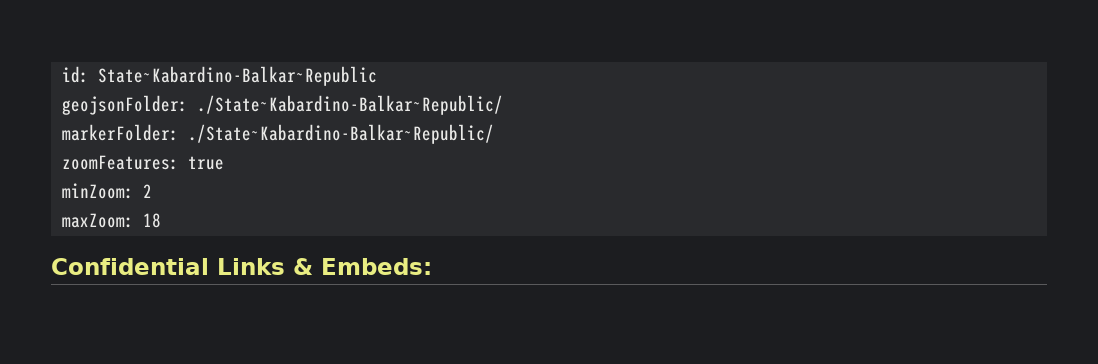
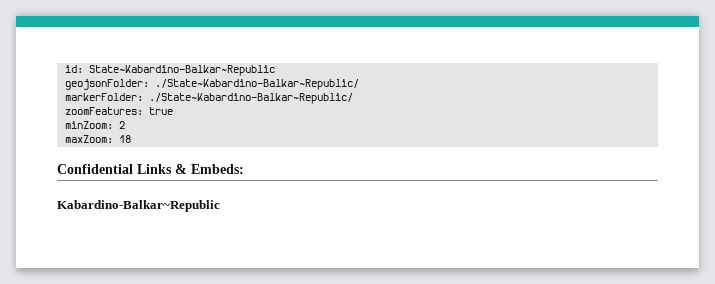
(432, 266) none -> [57,200,220,212] // Kabardino-Balkar~Republic

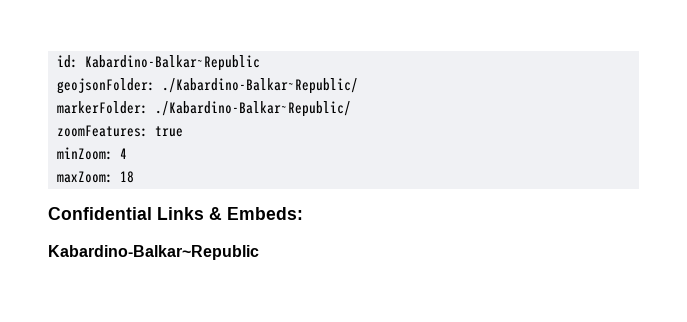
[88,65,275,76] State~Kabardino-Balkar~Republic -> [85,55,260,71] Kabardino-Balkar~Republic
[154,79,359,90] ./State~Kabardino-Balkar~Republic/ -> [162,78,358,94] ./Kabardino-Balkar~Republic/
[148,93,353,104] ./State~Kabardino-Balkar~Republic/ -> [155,101,351,117] ./Kabardino-Balkar~Republic/
[118,121,125,129] 2 -> [120,148,127,159] 4

